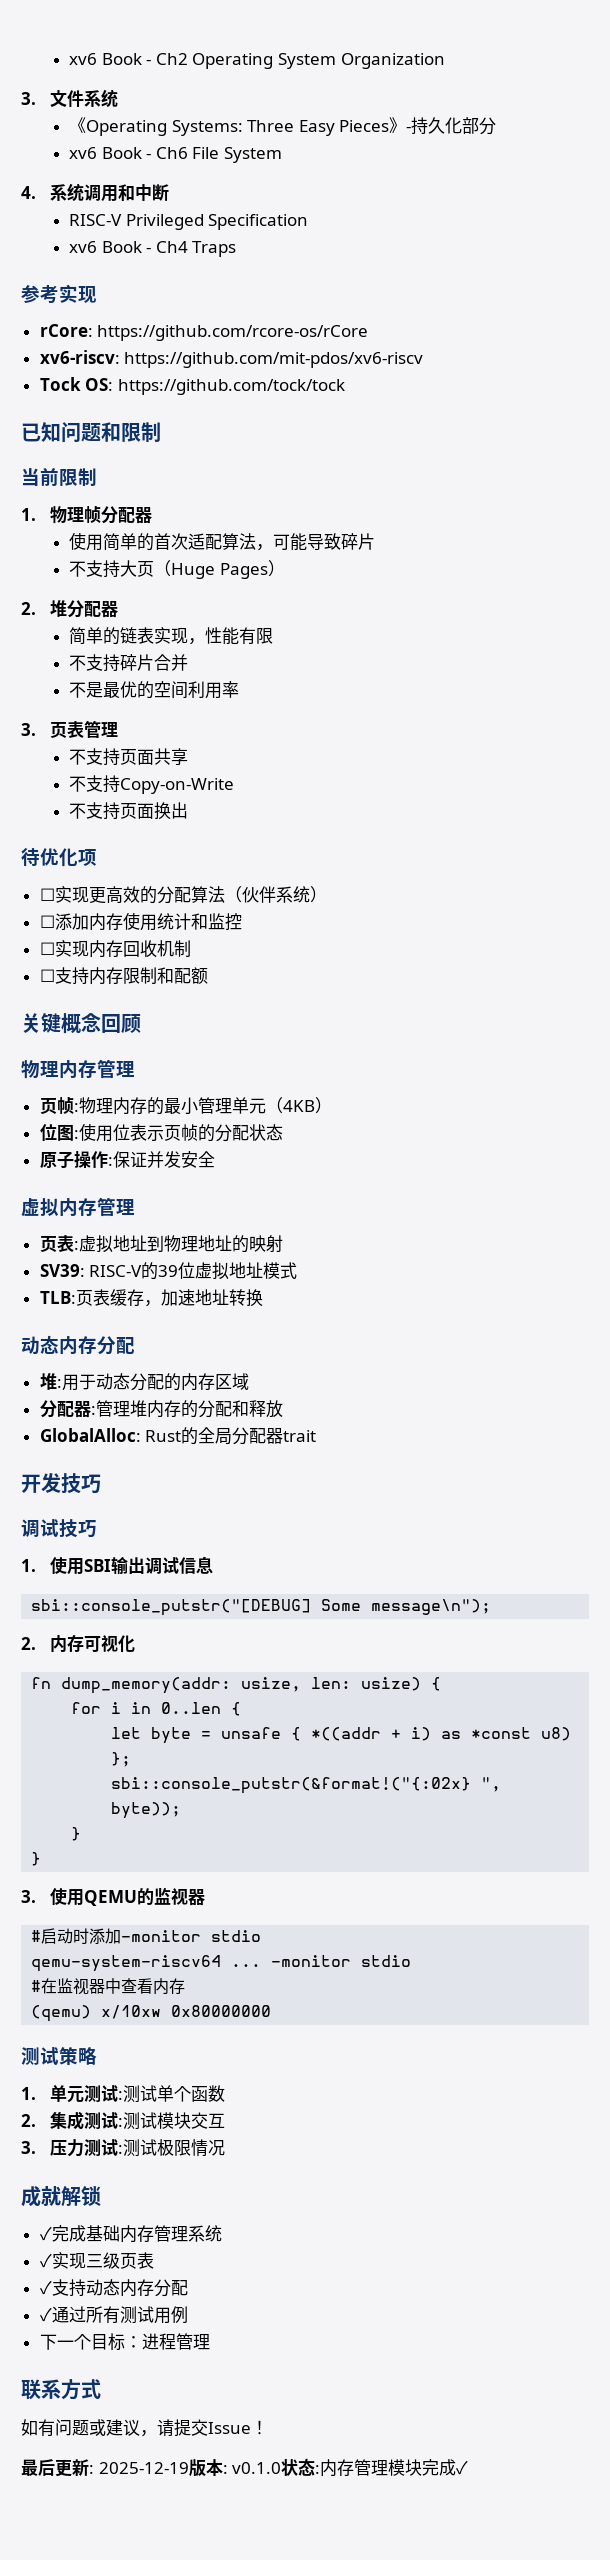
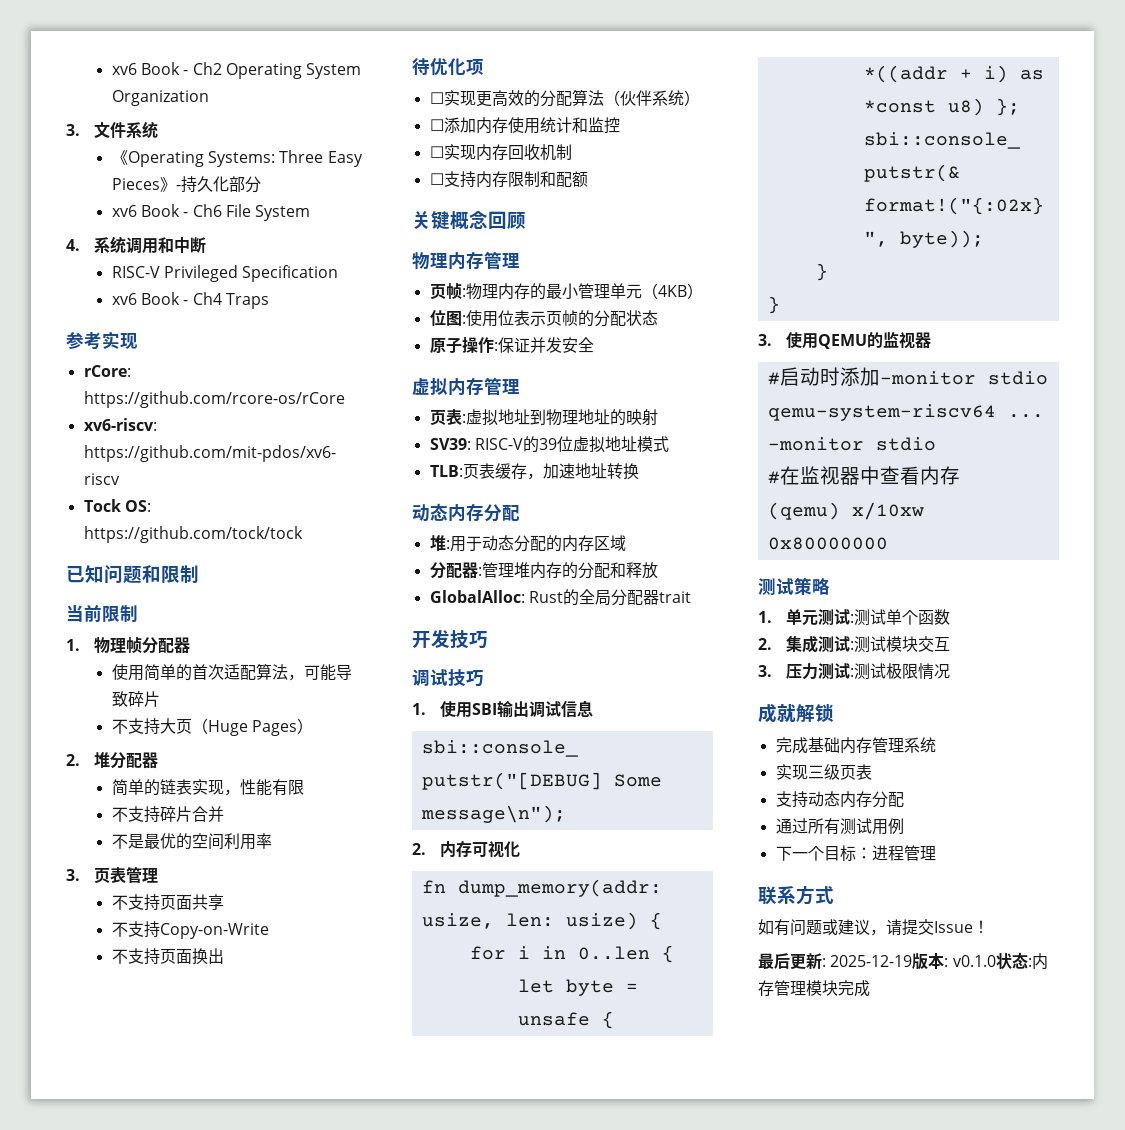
[39,2226,52,2241] ✓ -> (834, 713) none
[39,2253,52,2268] ✓ -> (936, 745) none
[39,2280,52,2295] ✓ -> (872, 772) none
[39,2307,52,2322] ✓ -> (904, 799) none
[456,2460,469,2475] ✓ -> (870, 988) none

